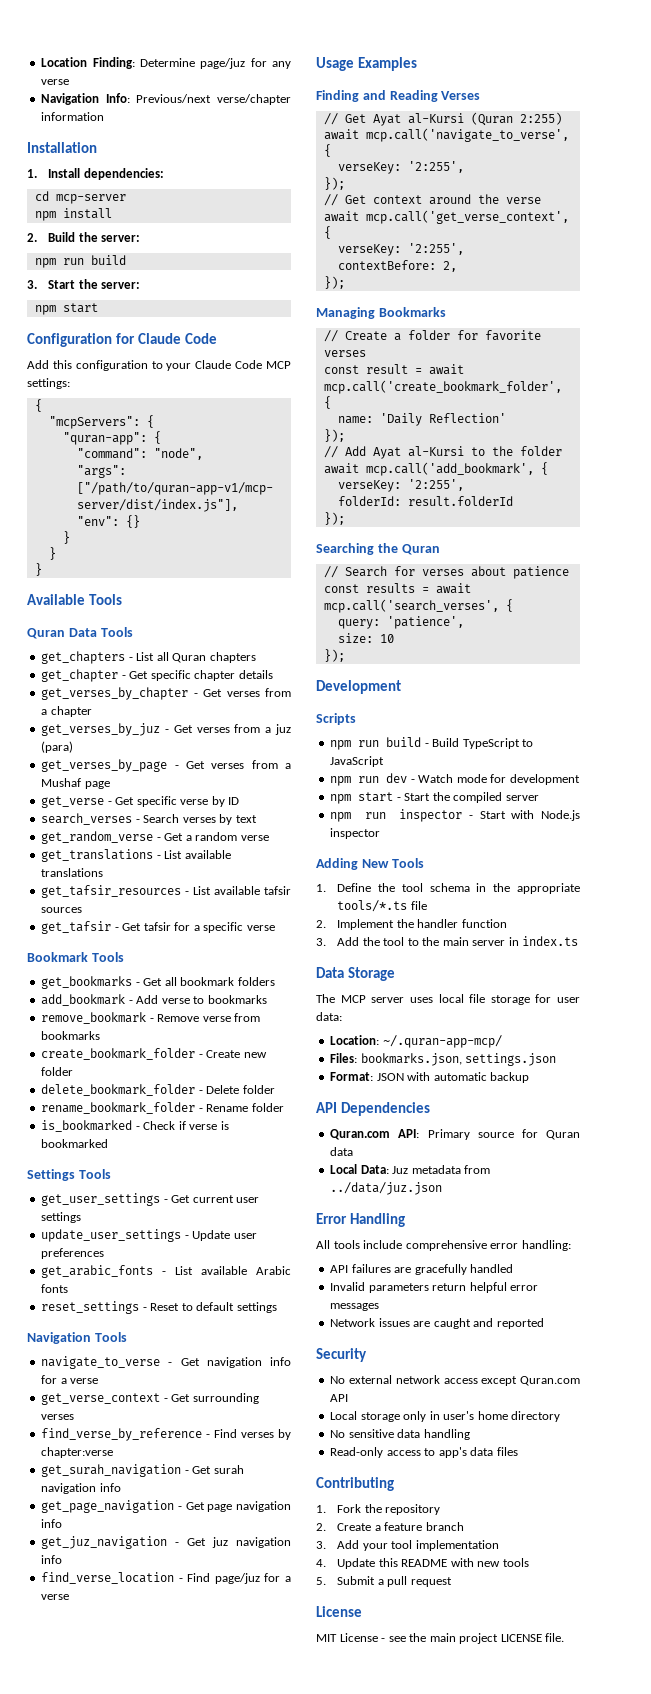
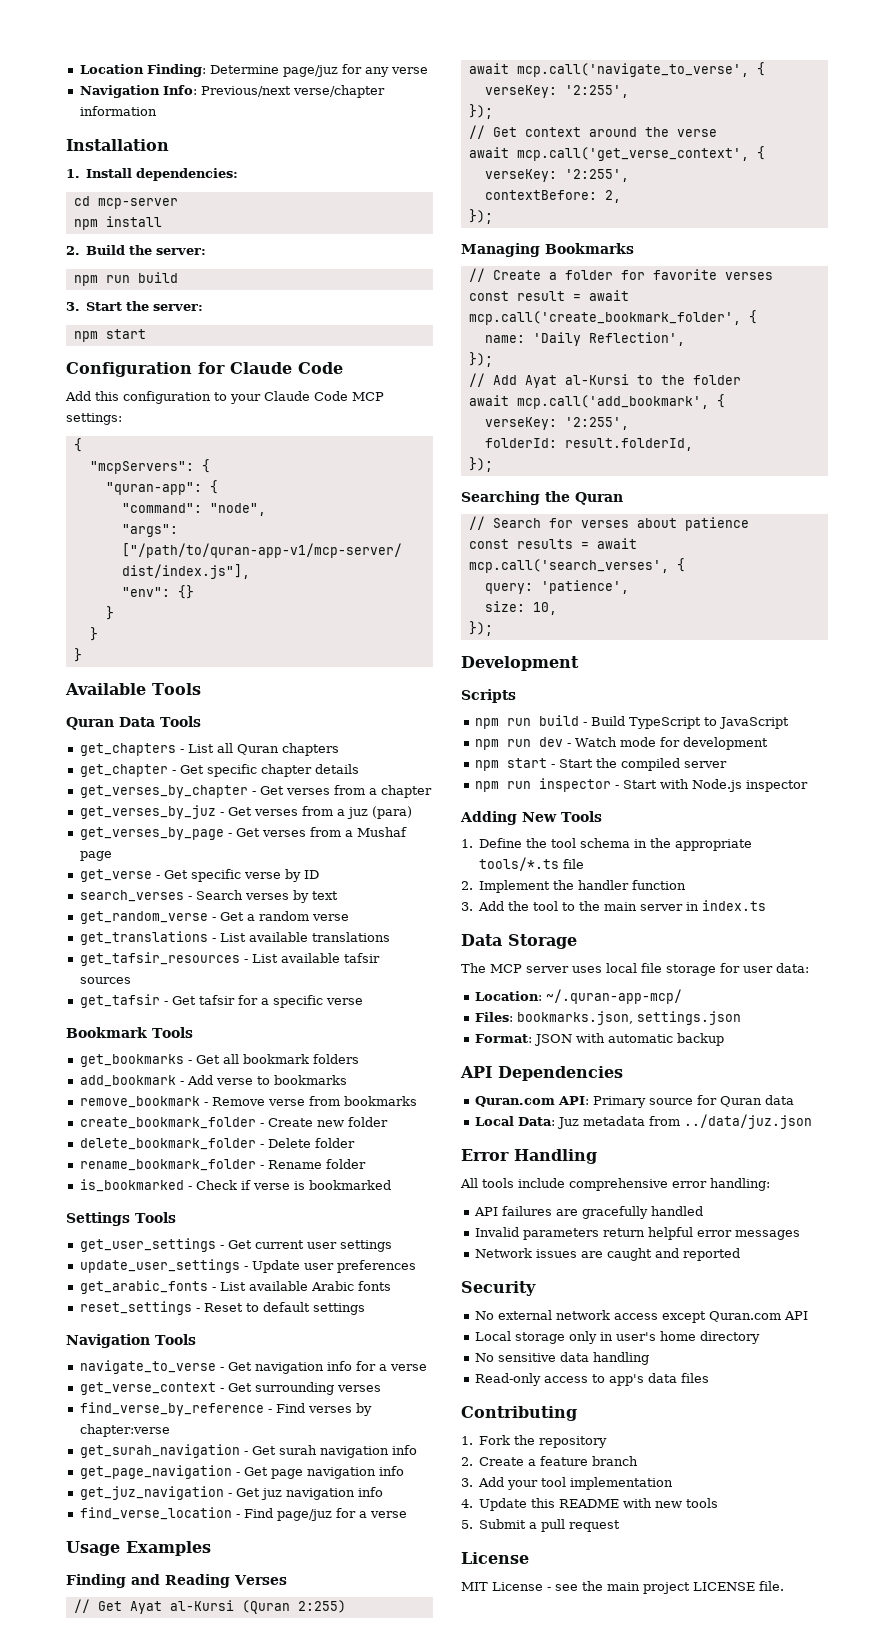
[428,413,506,423] Reflection' -> [588,332,685,346] Reflection',
[407,496,513,506] result.folderId -> [564,438,693,451] result.folderId,
[379,634,394,643] 10 -> [532,602,557,615] 10,

